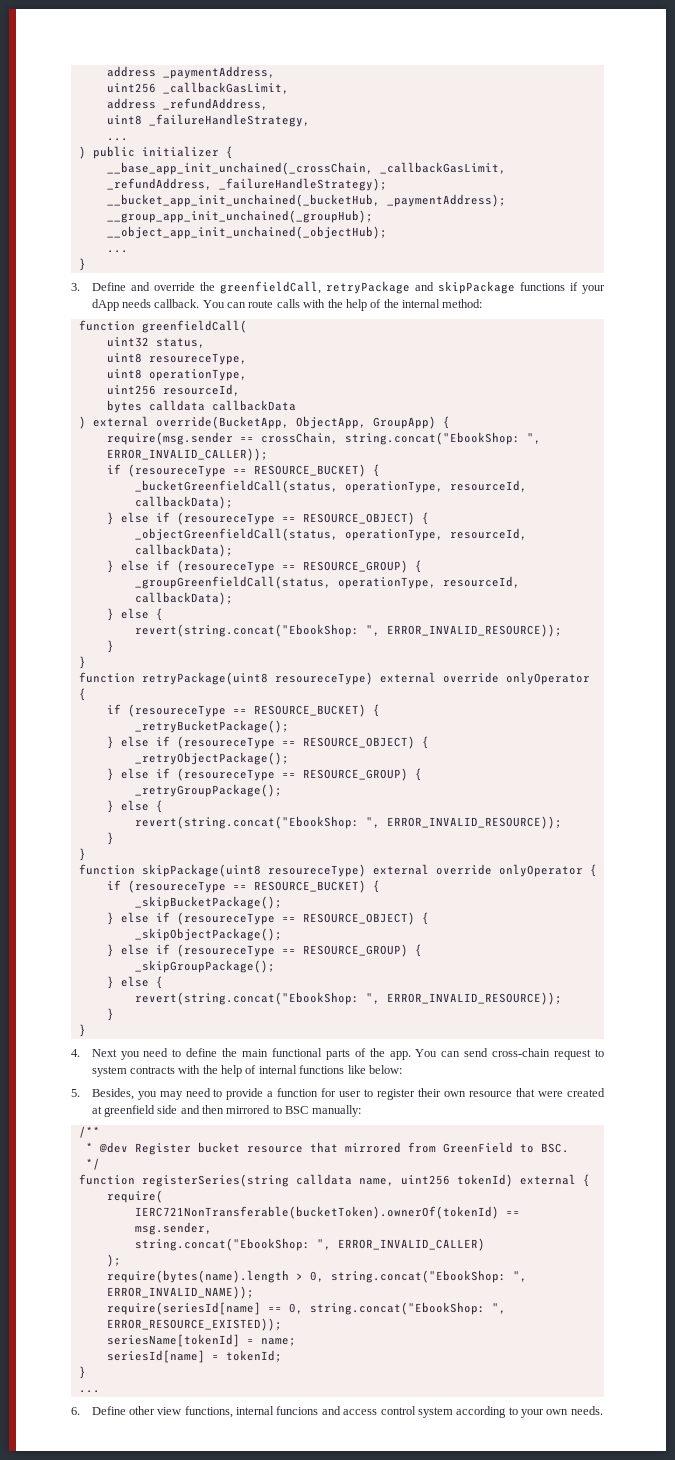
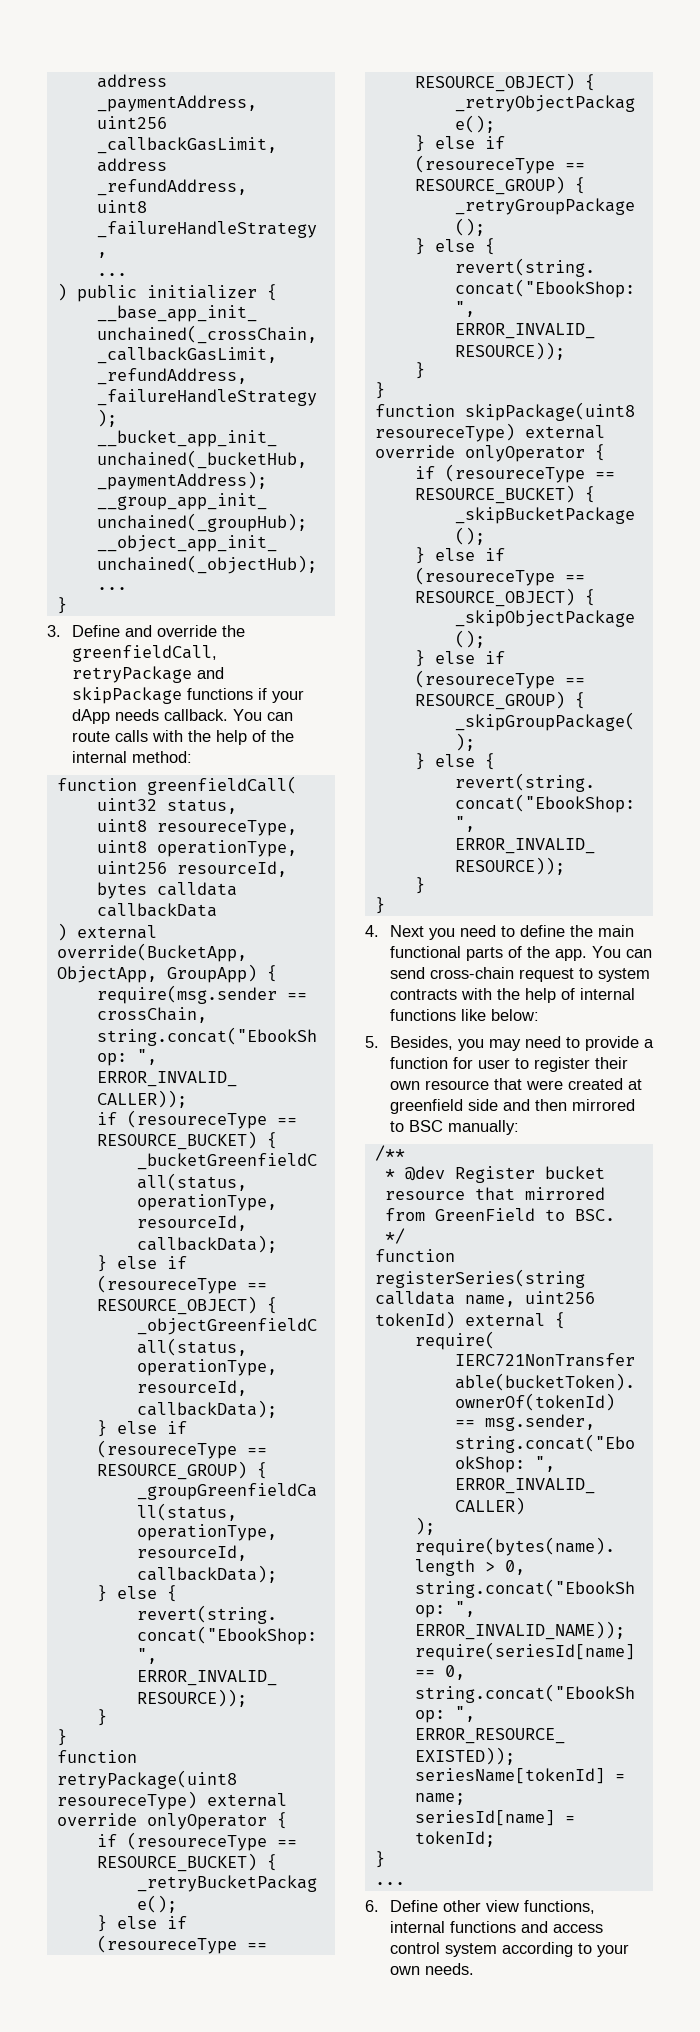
[276,1406,319,1415] funcions -> [449,1921,516,1933] functions

